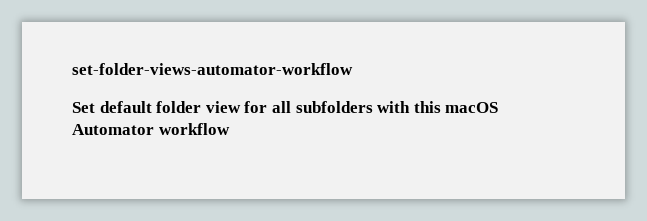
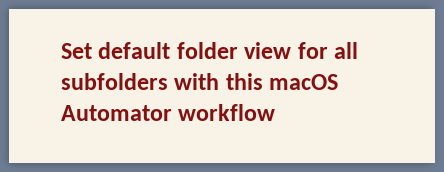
[72,63,353,75] set-folder-views-automator-workflow // -> (61, 51) none

